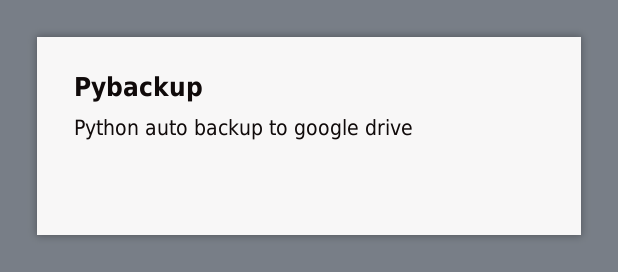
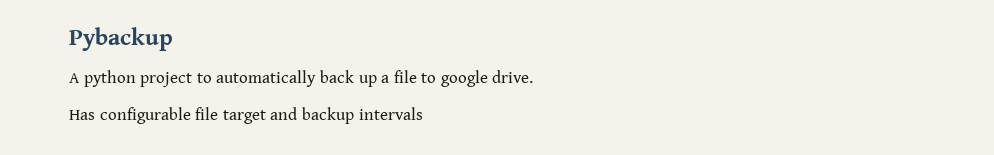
[74,119,413,140] Python auto backup to google drive -> [69,70,534,87] [69,107,423,124] A python project to automatically back up a file to google drive. // Has configurable file target and backup intervals

